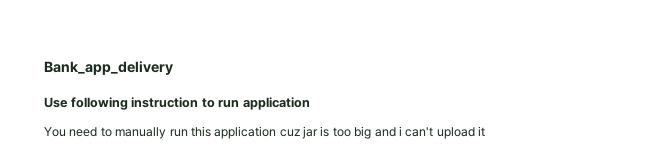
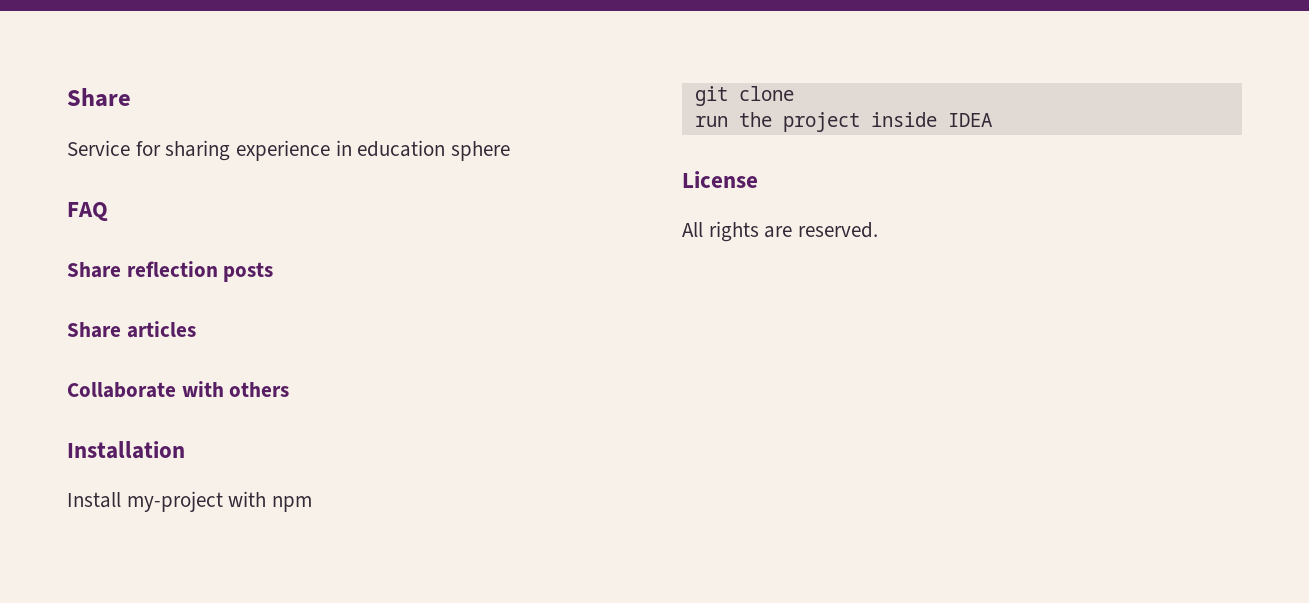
[44,61,173,75] [44,97,310,110] [44,126,485,139] Bank_app_delivery // Use following instruction to run application // You need to manually run this application cuz jar is too big and i can't upload it -> [67,88,131,107] [67,140,511,161] [67,202,108,221] [67,261,274,282] [67,321,196,338] [67,381,290,398] [67,441,185,459] [67,491,313,512] [694,86,794,106] [694,112,993,132] [682,171,758,188] [682,221,879,242] Share // Service for sharing experience in education sphere // FAQ // Share reflection posts // Share articles // Collaborate with others // Installation // Install my-project with npm // git clone // run the project inside IDEA // License // All rights are reserved.

